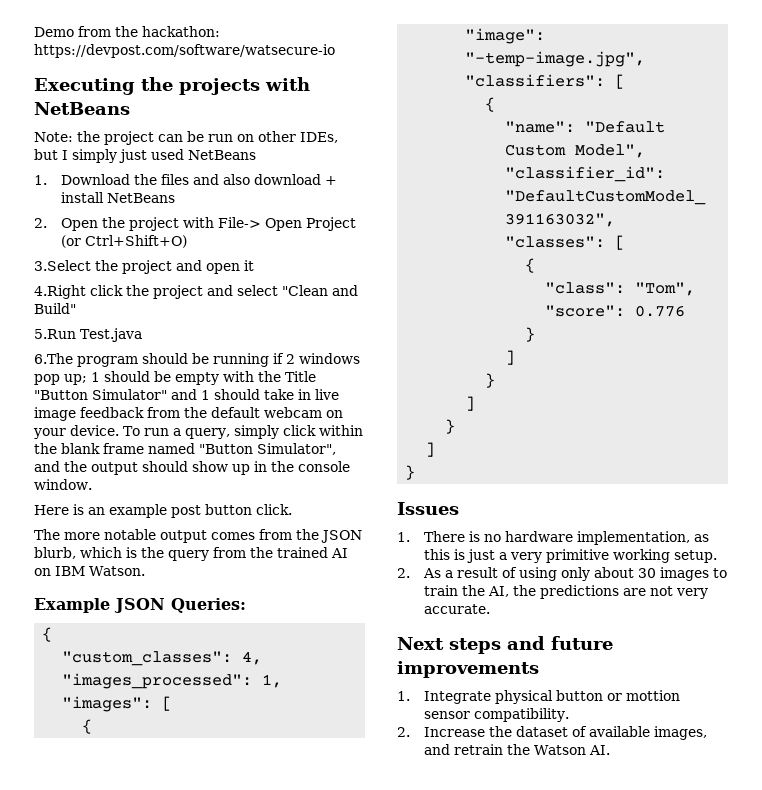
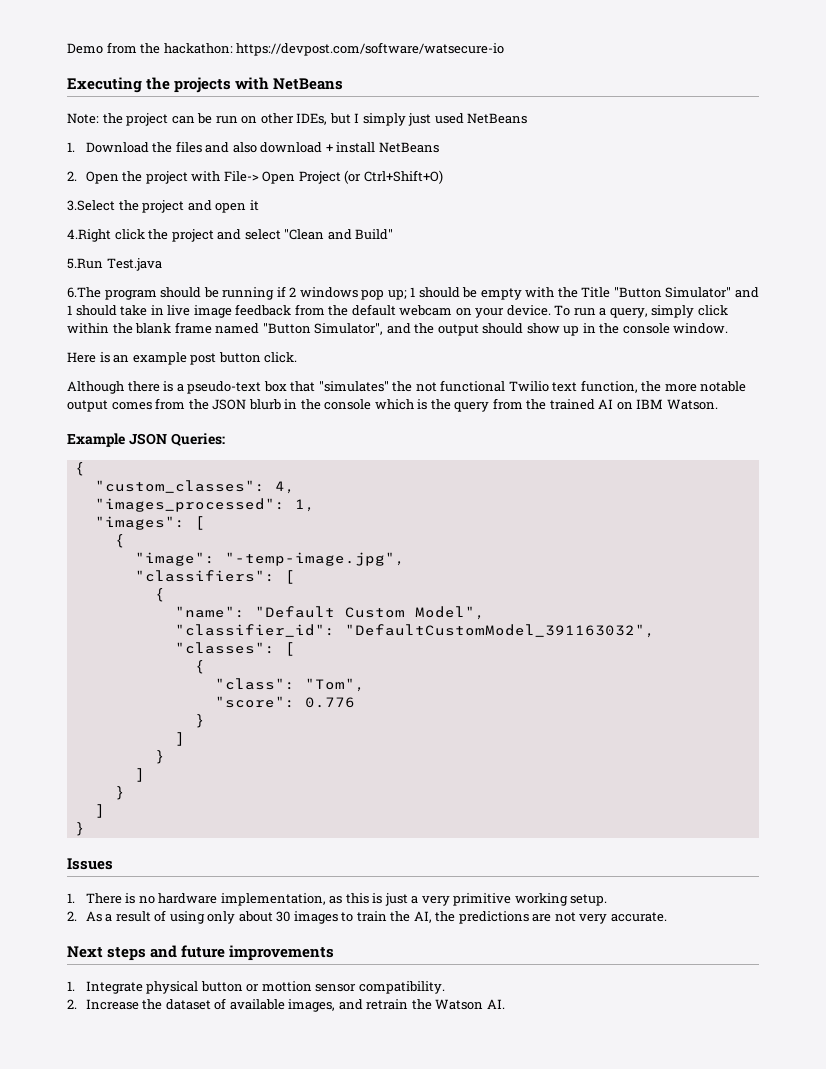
[34,529,60,540] The -> [67,380,662,394] Although there is a pseudo-text box that "simulates" the not functional Twilio text function, the
[34,547,76,559] blurb, -> [248,399,372,410] blurb in the console

